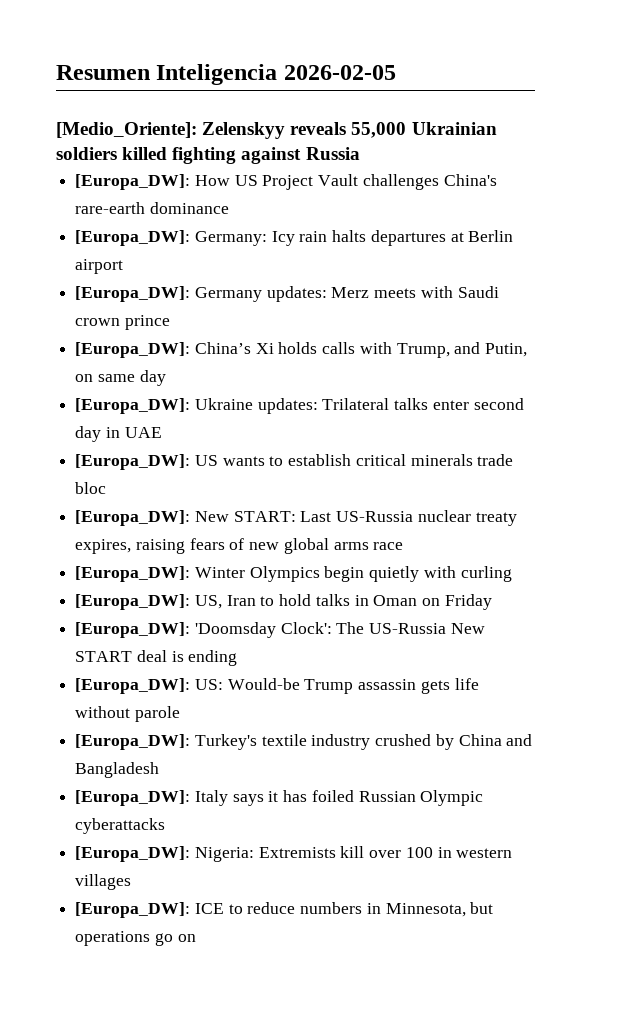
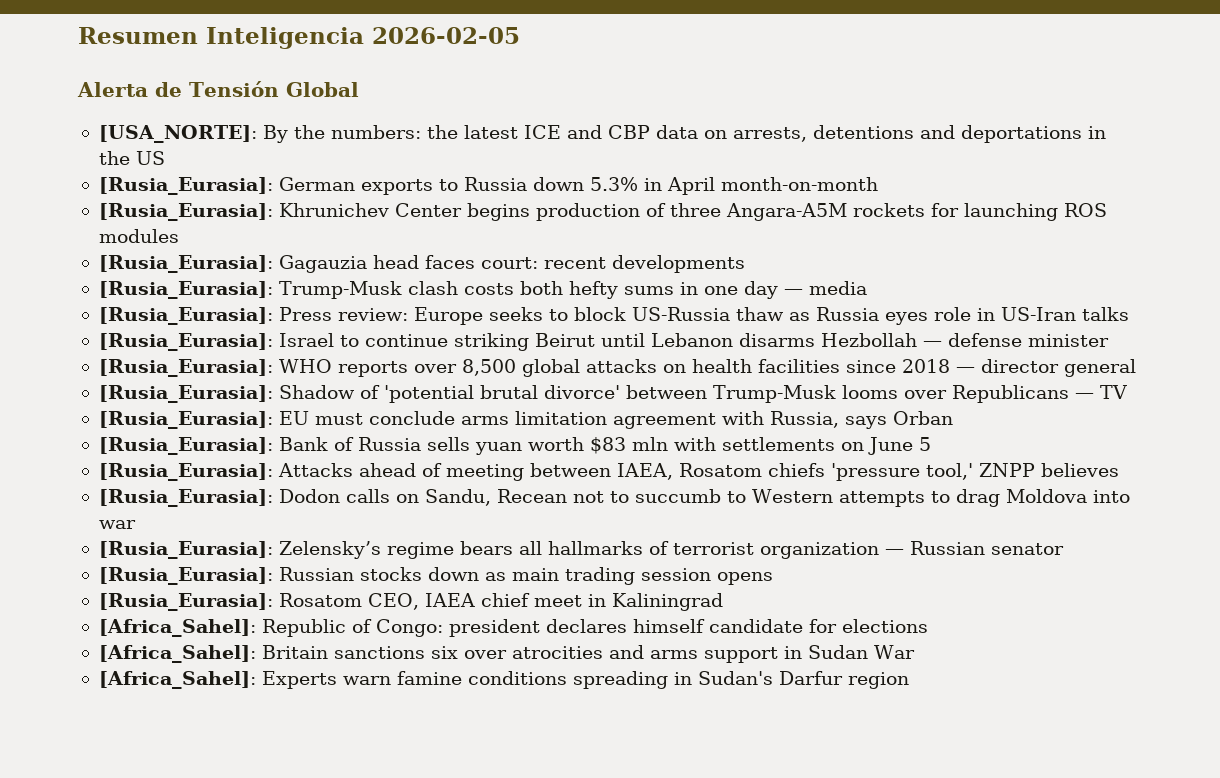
[56,122,497,139] [56,147,360,164] [75,174,497,190] [75,202,229,214] [75,230,514,246] [75,259,124,274] [75,286,499,302] [75,315,170,330] [75,342,528,358] [75,370,166,386] [75,398,524,414] [75,426,162,442] [75,454,514,470] [75,482,107,494] [75,510,517,526] [75,538,404,554] [75,566,512,582] [75,594,492,610] [75,622,485,638] [75,650,238,666] [75,678,479,694] [75,706,180,722] [75,734,533,750] [75,762,160,778] [75,790,484,806] [75,818,166,834] [75,846,513,862] [75,874,132,890] [75,902,494,918] [75,931,196,946] [Medio_Oriente]: Zelenskyy reveals 55,000 Ukrainian soldiers killed fighting against Russia // [Europa_DW]: How US Project Vault challenges China's rare-earth dominance // [Europa_DW]: Germany: Icy rain halts departures at Berlin airport // [Europa_DW]: Germany updates: Merz meets with Saudi crown prince // [Europa_DW]: China’s Xi holds calls with Trump, and Putin, on same day // [Europa_DW]: Ukraine updates: Trilateral talks enter second day in UAE // [Europa_DW]: US wants to establish critical minerals trade bloc // [Europa_DW]: New START: Last US-Russia nuclear treaty expires, raising fears of new global arms race // [Europa_DW]: Winter Olympics begin quietly with curling // [Europa_DW]: US, Iran to hold talks in Oman on Friday // [Europa_DW]: 'Doomsday Clock': The US-Russia New START deal is ending // [Europa_DW]: US: Would-be Trump assassin gets life without parole // [Europa_DW]: Turkey's textile industry crushed by China and Bangladesh // [Europa_DW]: Italy says it has foiled Russian Olympic cyberattacks // [Europa_DW]: Nigeria: Extremists kill over 100 in western villages // [Europa_DW]: ICE to reduce numbers in Minnesota, but operations go on -> [77,81,359,97] [98,125,1106,143] [98,151,165,165] [98,177,878,195] [98,203,1107,221] [98,229,179,243] [98,255,745,273] [98,281,867,299] [98,307,1129,325] [98,333,1109,351] [98,359,1136,377] [98,385,1127,403] [98,411,953,429] [98,437,931,455] [98,463,1119,481] [98,489,1130,507] [98,520,136,529] [98,541,1064,559] [98,567,773,585] [98,593,723,611] [98,619,928,637] [98,645,915,663] [98,671,909,689] Alerta de Tensión Global // [USA_NORTE]: By the numbers: the latest ICE and CBP data on arrests, detentions and deportations in the US // [Rusia_Eurasia]: German exports to Russia down 5.3% in April month-on-month // [Rusia_Eurasia]: Khrunichev Center begins production of three Angara-A5M rockets for launching ROS modules // [Rusia_Eurasia]: Gagauzia head faces court: recent developments // [Rusia_Eurasia]: Trump-Musk clash costs both hefty sums in one day — media // [Rusia_Eurasia]: Press review: Europe seeks to block US-Russia thaw as Russia eyes role in US-Iran talks // [Rusia_Eurasia]: Israel to continue striking Beirut until Lebanon disarms Hezbollah — defense minister // [Rusia_Eurasia]: WHO reports over 8,500 global attacks on health facilities since 2018 — director general // [Rusia_Eurasia]: Shadow of 'potential brutal divorce' between Trump-Musk looms over Republicans — TV // [Rusia_Eurasia]: EU must conclude arms limitation agreement with Russia, says Orban // [Rusia_Eurasia]: Bank of Russia sells yuan worth $83 mln with settlements on June 5 // [Rusia_Eurasia]: Attacks ahead of meeting between IAEA, Rosatom chiefs 'pressure tool,' ZNPP believes // [Rusia_Eurasia]: Dodon calls on Sandu, Recean not to succumb to Western attempts to drag Moldova into war // [Rusia_Eurasia]: Zelensky’s regime bears all hallmarks of terrorist organization — Russian senator // [Rusia_Eurasia]: Russian stocks down as main trading session opens // [Rusia_Eurasia]: Rosatom CEO, IAEA chief meet in Kaliningrad // [Africa_Sahel]: Republic of Congo: president declares himself candidate for elections // [Africa_Sahel]: Britain sanctions six over atrocities and arms support in Sudan War // [Africa_Sahel]: Experts warn famine conditions spreading in Sudan's Darfur region

